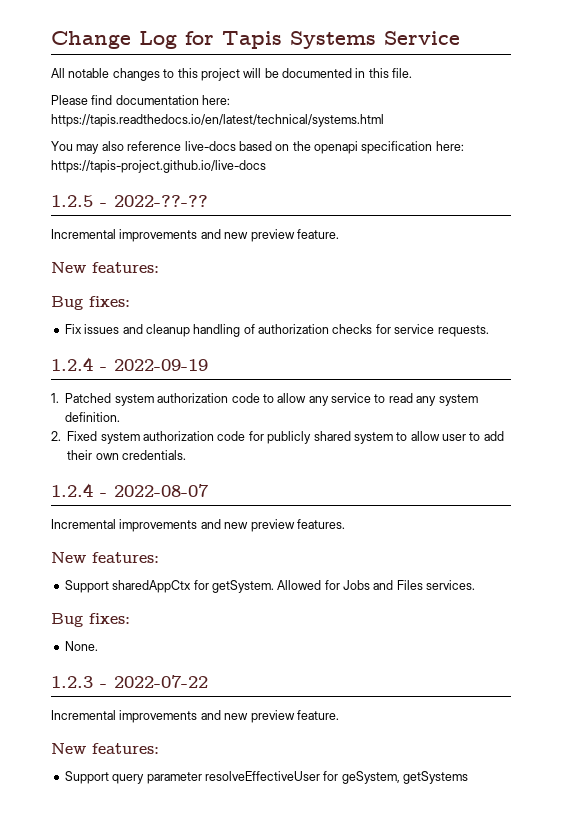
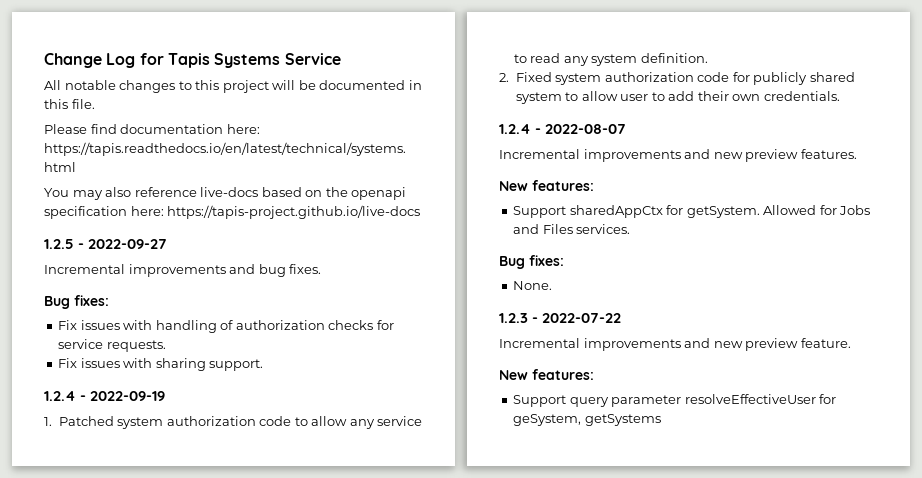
[114,195,208,207] [51,229,339,242] [51,262,159,273] 2022-??-?? // Incremental improvements and new preview feature. // New features: -> [88,239,168,249] [44,264,322,277] 2022-09-27 // Incremental improvements and bug fixes.
[122,324,190,337] and cleanup -> [123,320,153,330] with
(489, 331) none -> [58,358,264,371] // Fix issues with sharing support.

